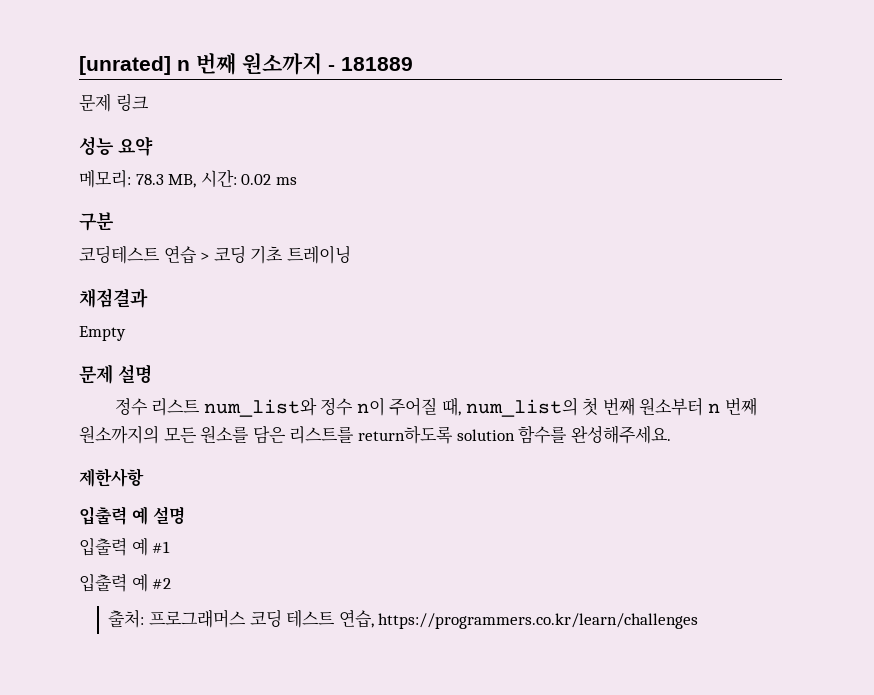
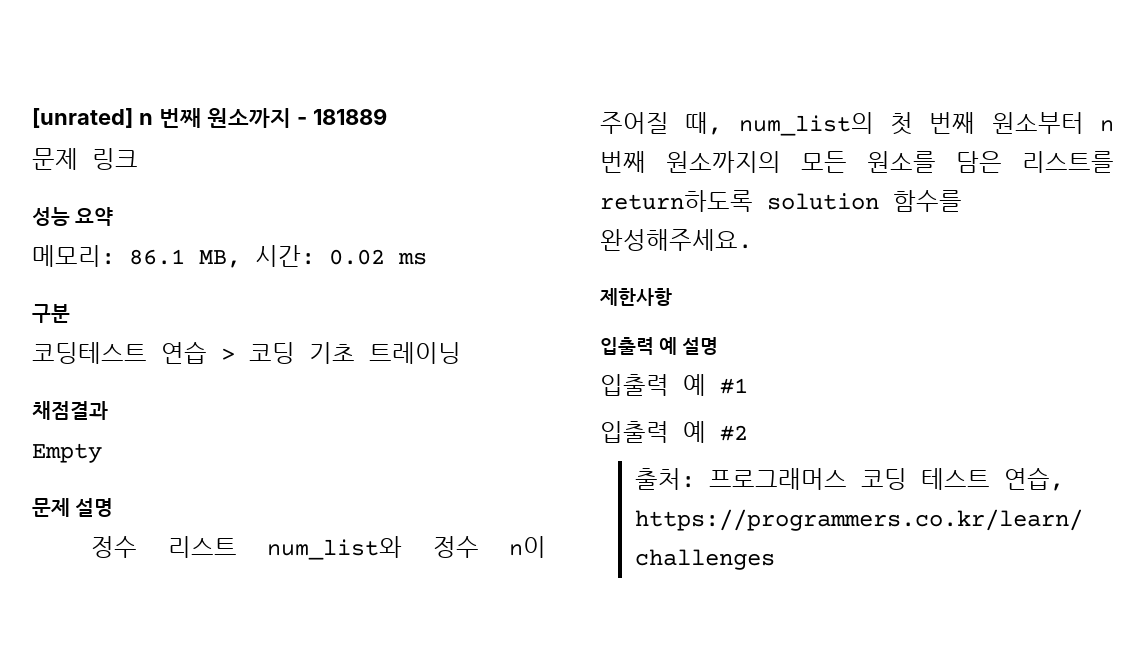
[135,174,164,185] 78.3 -> [129,249,185,265] 86.1

